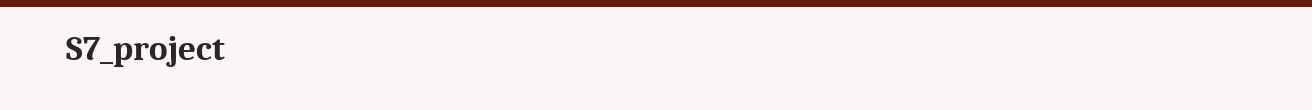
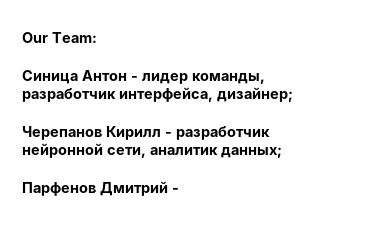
[66,36,225,67] S7_project -> [22,32,97,43] [22,70,265,84] [22,87,293,102] [22,126,270,140] [22,143,282,158] [22,181,179,196] Our Team: // Синица Антон - лидер команды, разработчик интерфейса, дизайнер; // Черепанов Кирилл - разработчик нейронной сети, аналитик данных; // Парфенов Дмитрий -

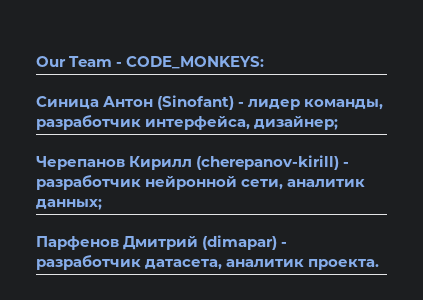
[51,32,97,43] Team: -> [69,56,265,69] Team - СODE_MONKEYS:
(127, 75) none -> [157,95,235,110] (Sinofant)
(161, 133) none -> [196,155,340,170] (cherepanov-kirill)
[171,188,179,193] - -> [202,235,288,250] [36,255,380,270] (dimapar) - разработчик датасета, аналитик проекта.

